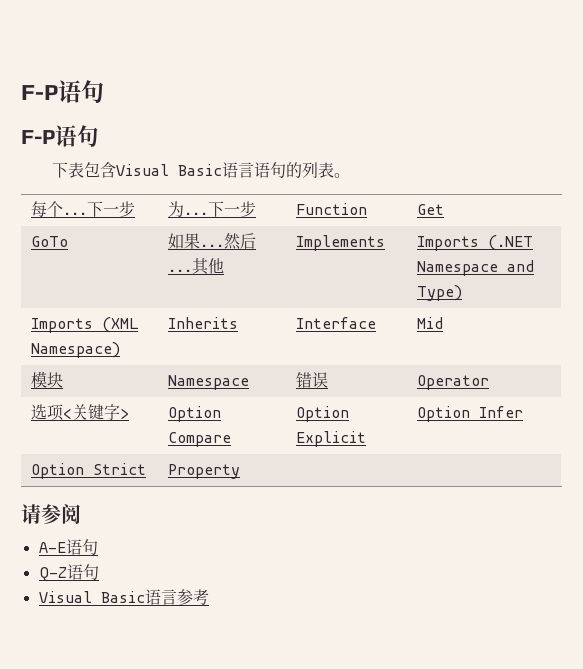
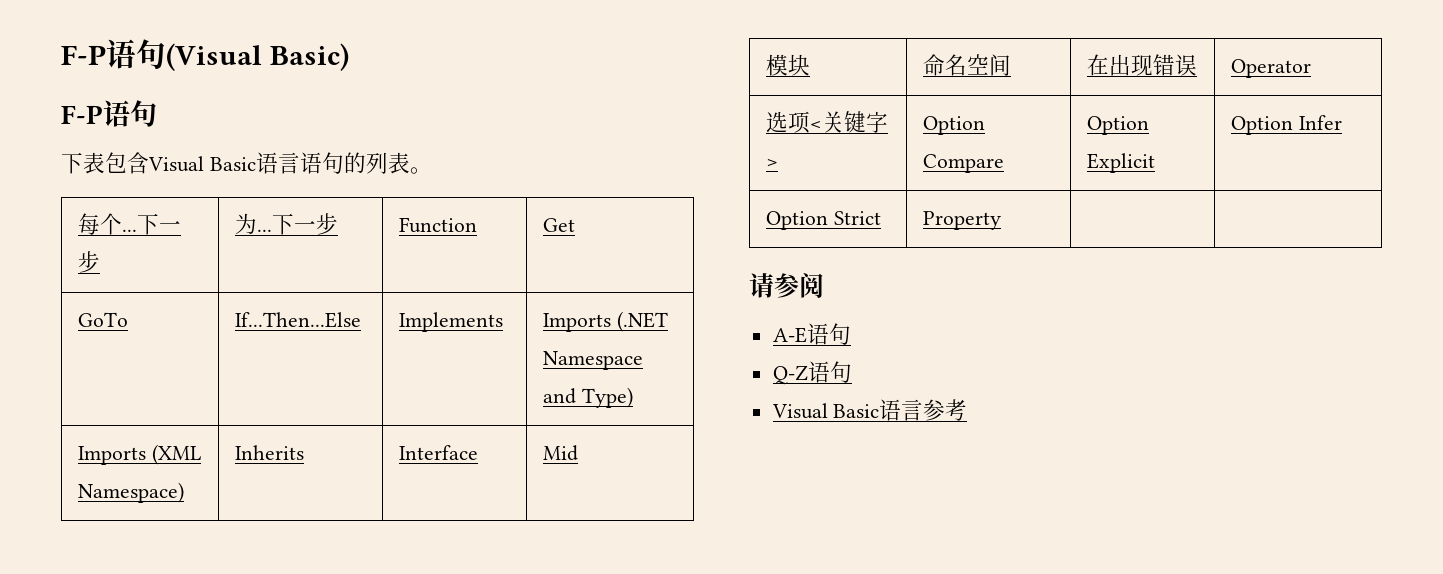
[21,80,104,104] F-P语句 -> [61,39,349,71] F-P语句(Visual Basic)
[168,233,257,250] [168,258,225,275] 如果...然后...其他 -> [235,312,362,328] If...Then...Else
[168,375,250,390] Namespace | -> [923,54,1012,76] [1087,54,1154,76] 命名空间 | 在出现

